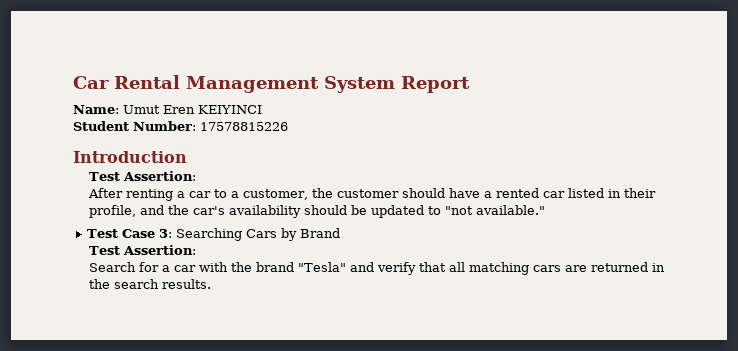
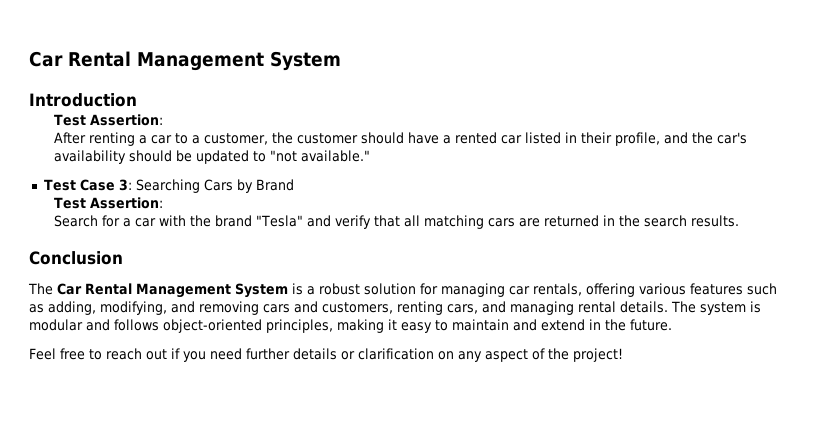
[73,75,470,93] [73,105,262,114] [73,121,288,131] Car Rental Management System Report // Name: Umut Eren KEIYINCI // Student Number: 17578815226 -> [29,51,341,71] Car Rental Management System
(211, 284) none -> [29,251,123,265] [28,283,777,298] [29,301,761,315] [29,319,672,333] [29,348,623,362] // Conclusion // The Car Rental Management System is a robust solution for managing car rentals, offering various features such as adding, modifying, and removing cars and customers, renting cars, and managing rental details. The system is modular and follows object-oriented principles, making it easy to maintain and extend in the future. // Feel free to reach out if you need further details or clarification on any aspect of the project!

